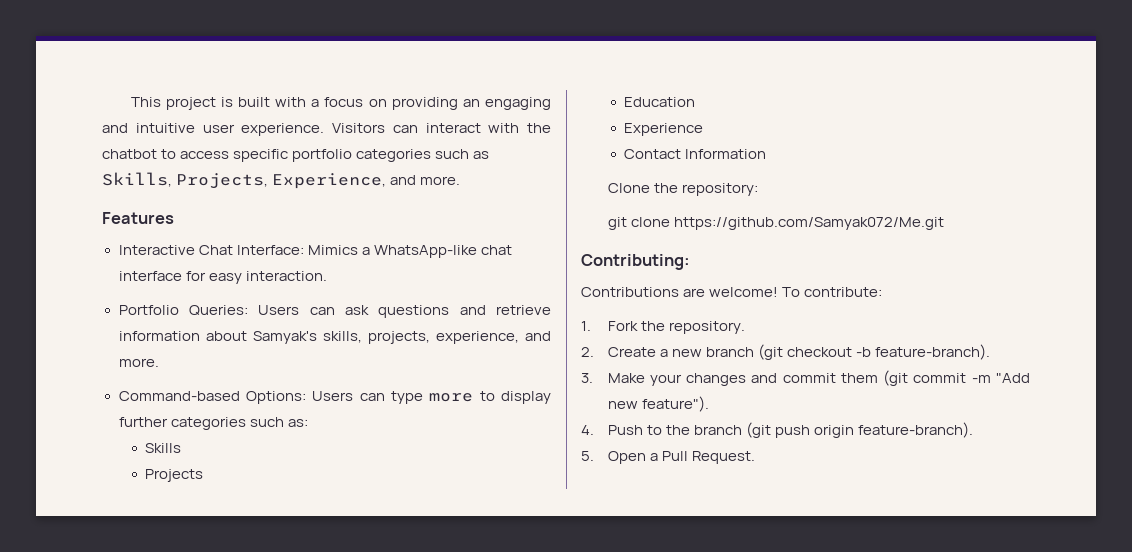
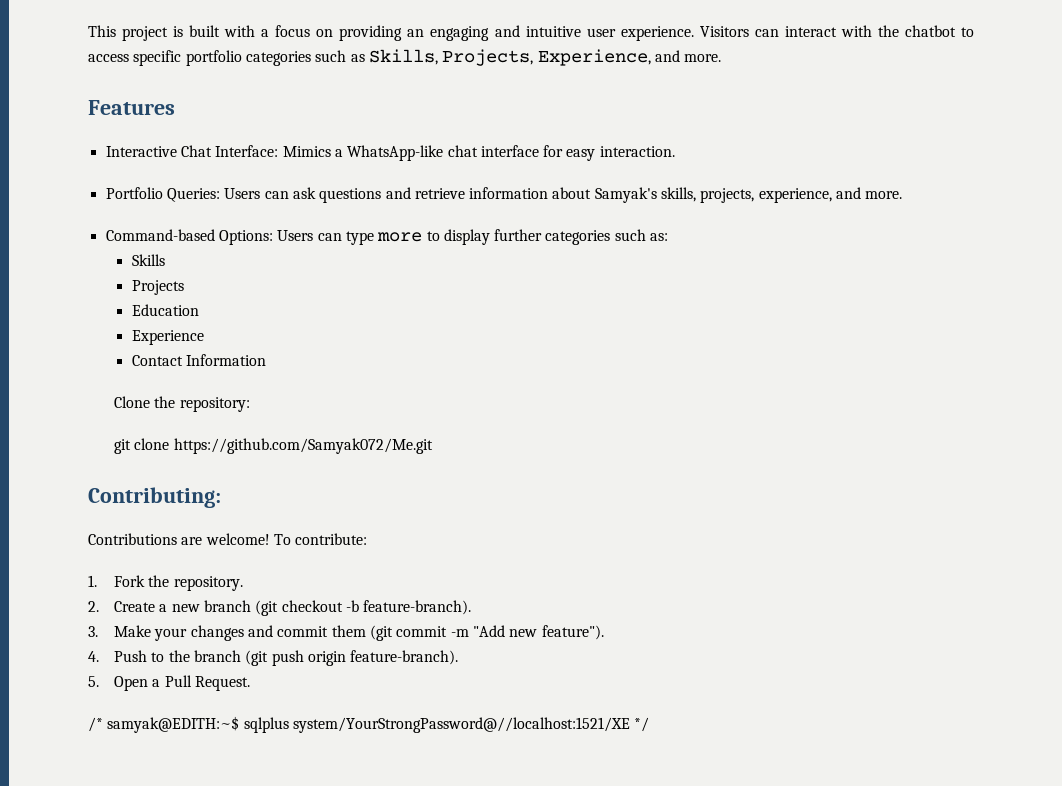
(755, 457) none -> [88,716,650,733] // /* samyak@EDITH:~$ sqlplus system/YourStrongPassword@//localhost:1521/XE */

